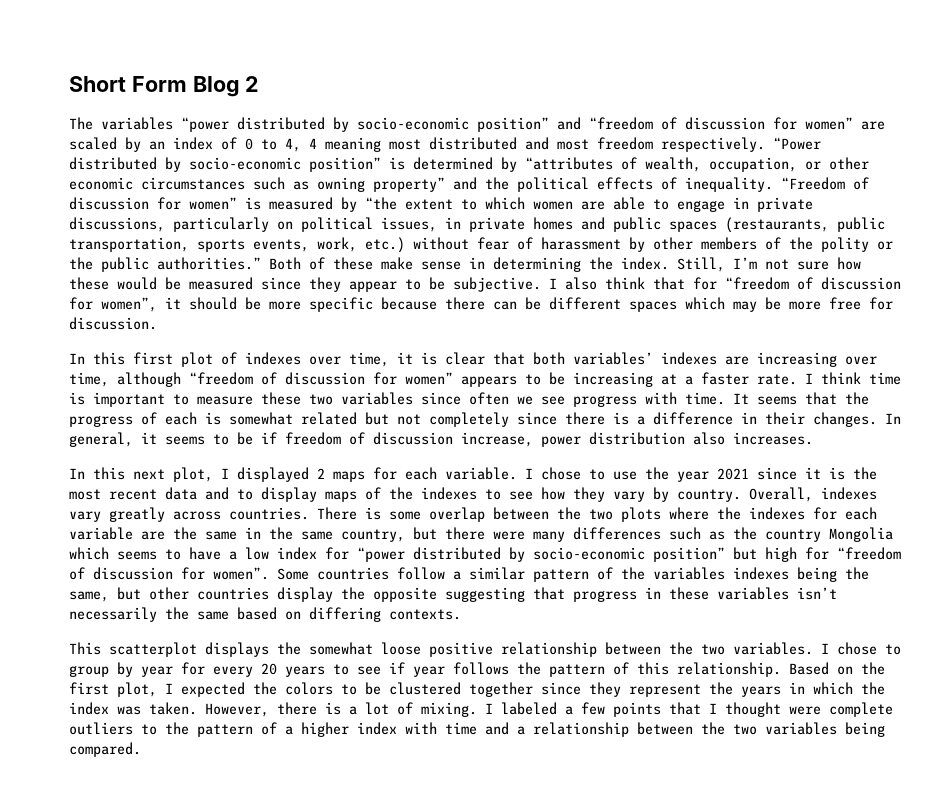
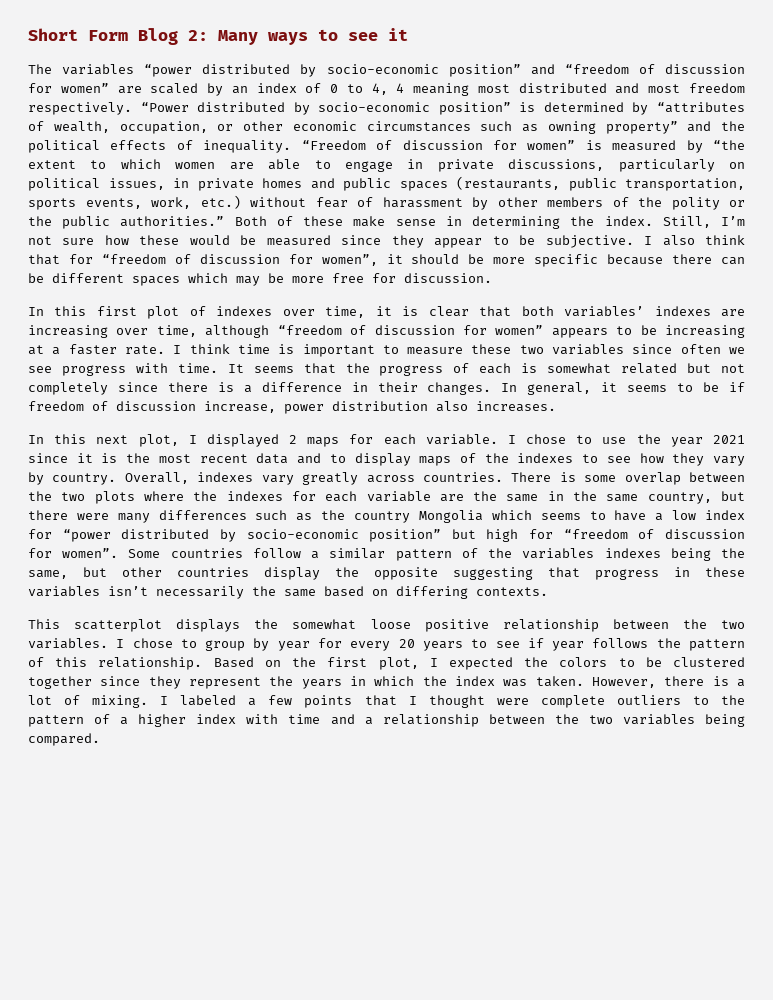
[245,76,260,92] 2 -> [188,28,408,45] 2: Many ways to see it

